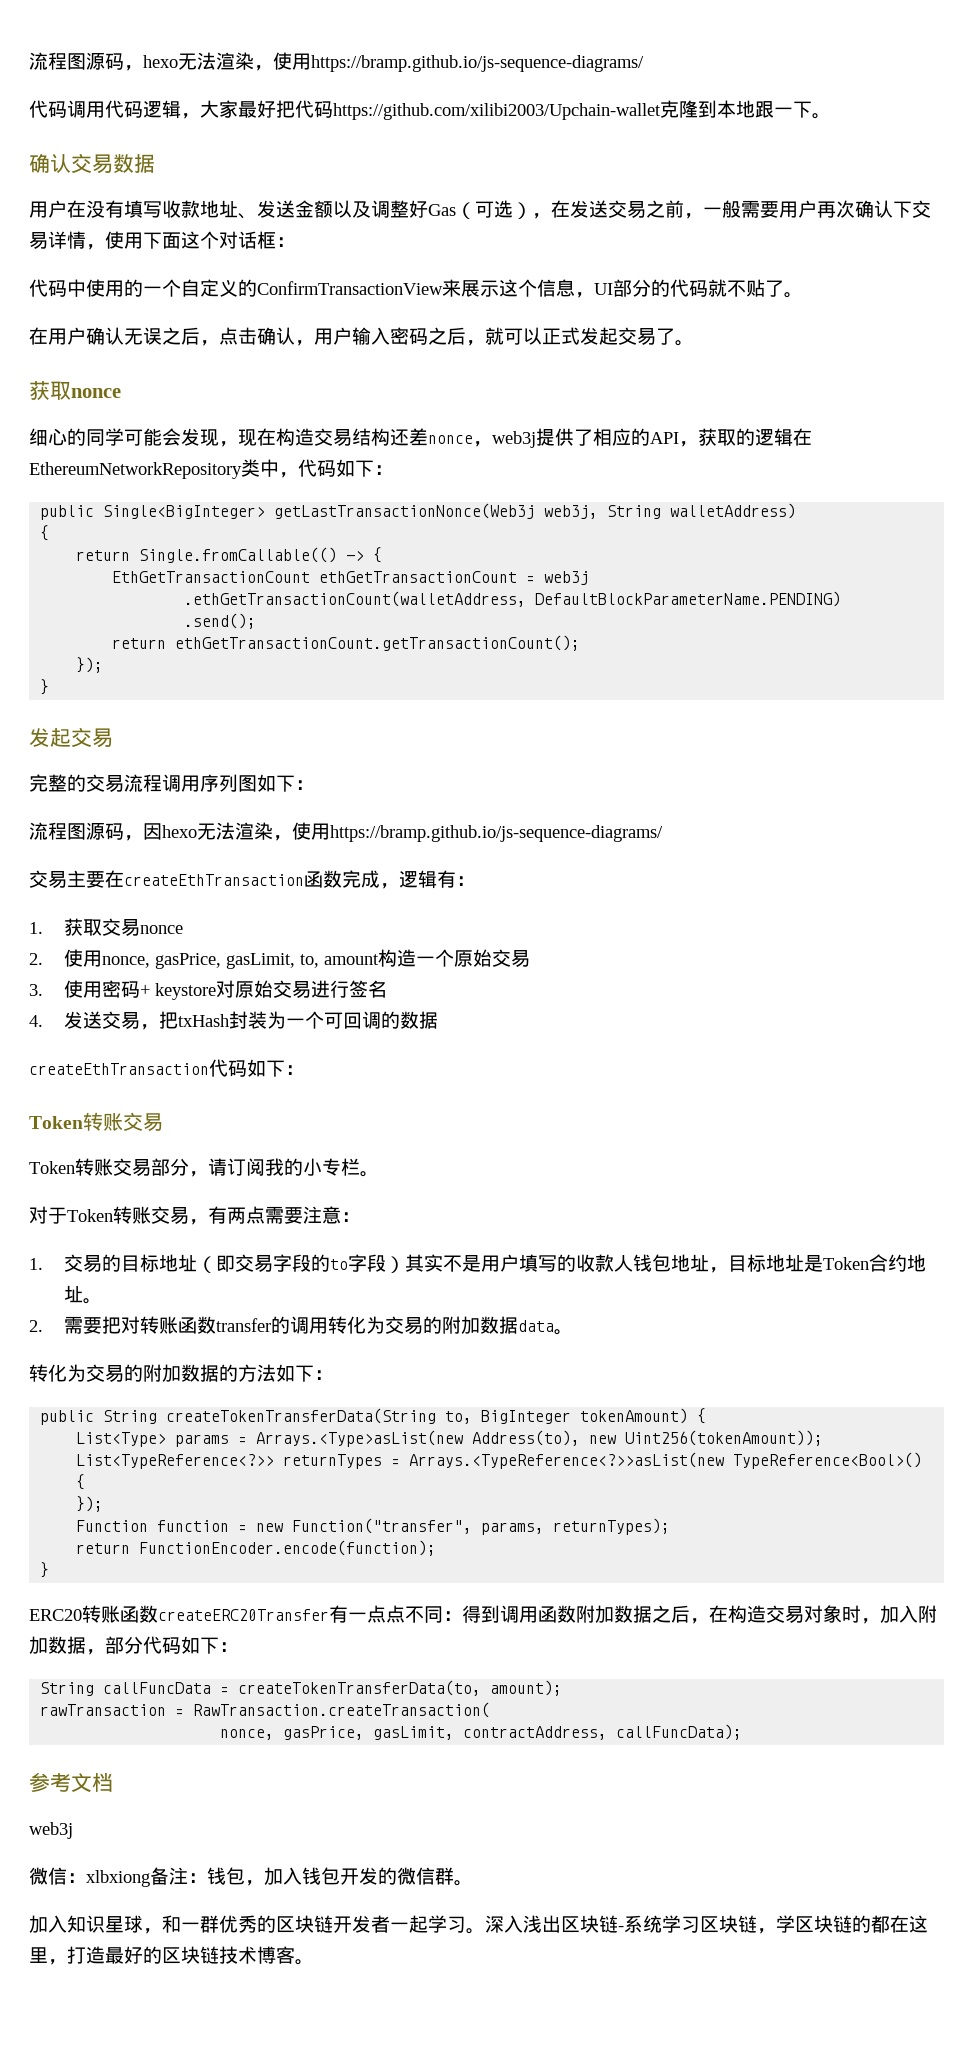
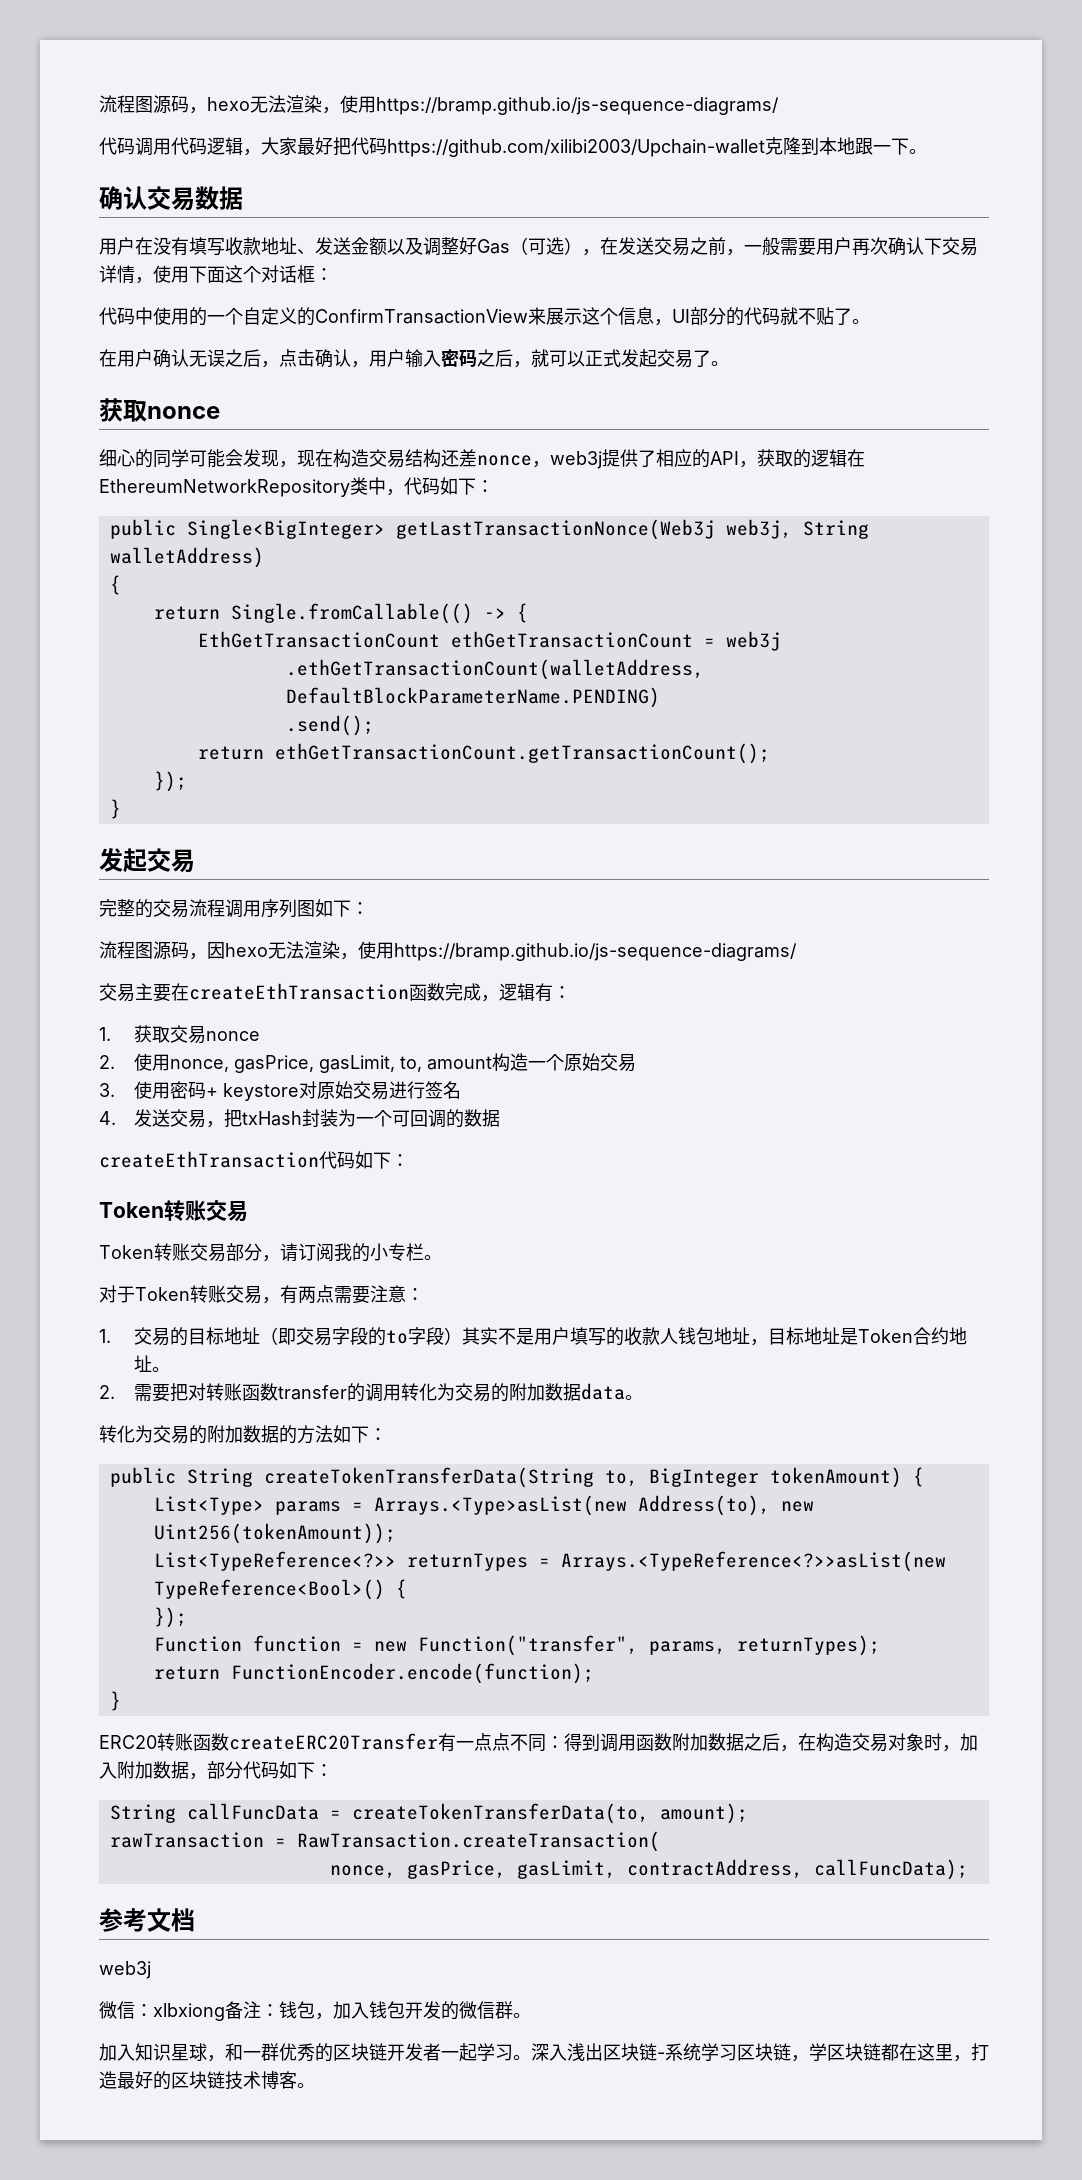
[852,1915,871,1933] 的 -> (881, 2052) none

